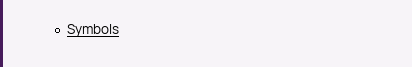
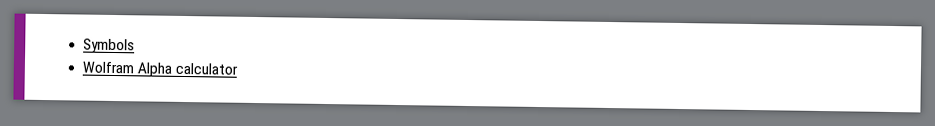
(119, 30) none -> [82,61,239,77] // Wolfram Alpha calculator

